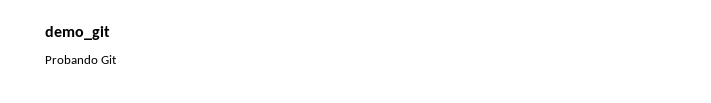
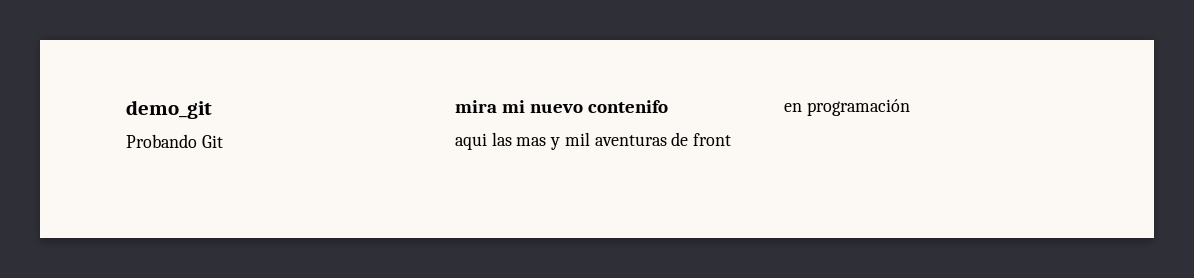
(118, 59) none -> [455,100,668,113] [455,132,732,150] [784,99,910,116] // mira mi nuevo contenifo // aqui las mas y mil aventuras de front en programación

